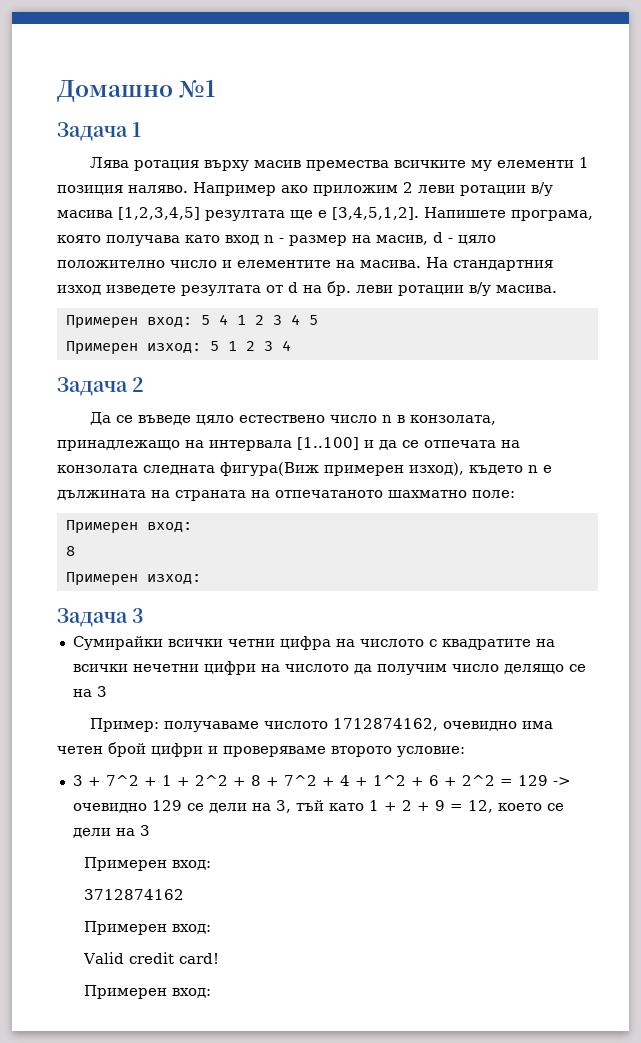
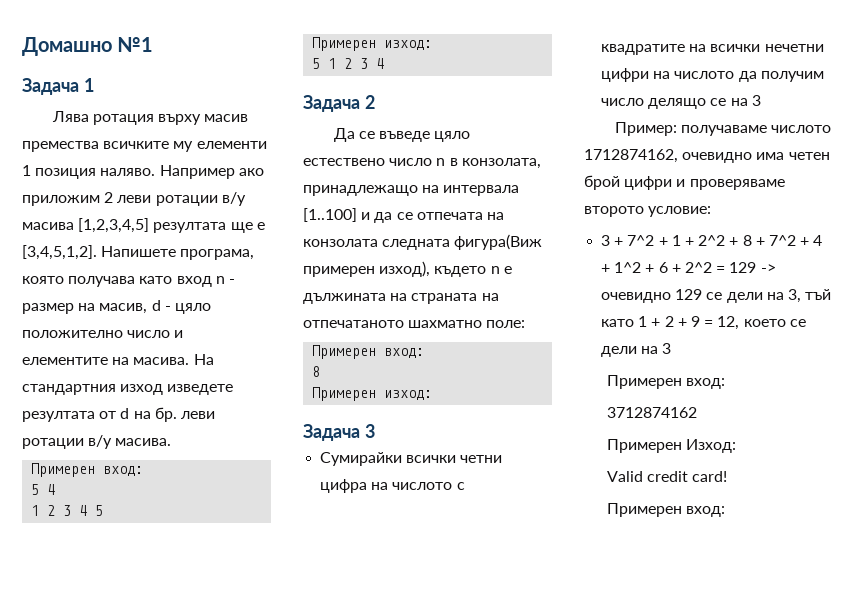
(192, 322) none -> (144, 471) //
(228, 319) none -> (56, 489) //
(201, 348) none -> (433, 45) //
[172,924,212,934] вход: -> [685,439,736,453] Изход:

